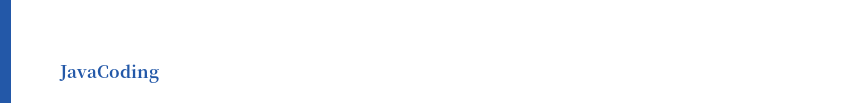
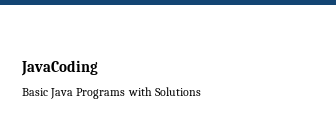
(159, 73) none -> [22,87,201,99] // Basic Java Programs with Solutions

